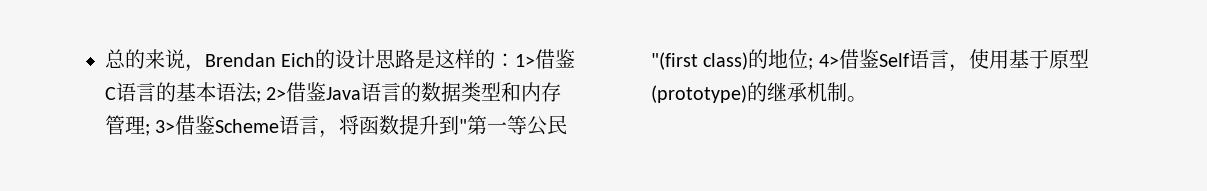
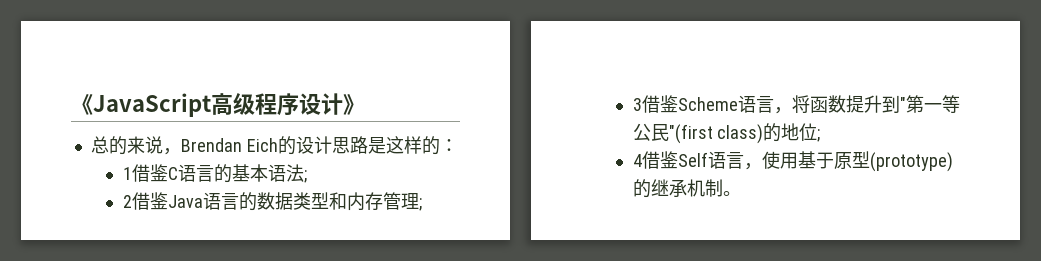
(105, 58) none -> [71,93,365,117] 《JavaScript高级程序设计》 //
[515,54,536,67] 1> -> [122,167,132,180] // 1
[266,87,287,100] 2> -> [122,195,132,208] // 2
[155,120,176,133] 3> -> [632,98,642,111] // 3
[818,54,839,67] 4> -> [632,154,642,167] // 4

